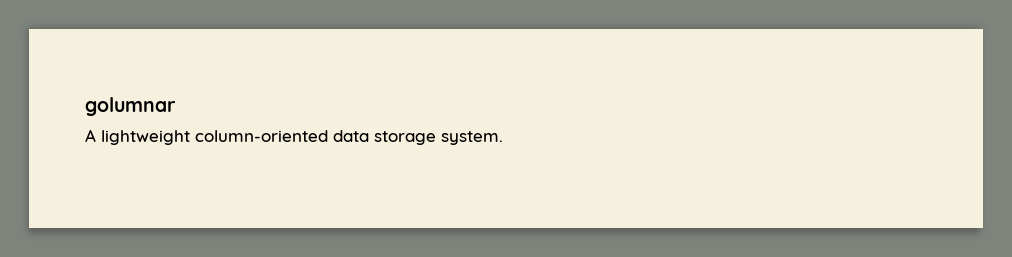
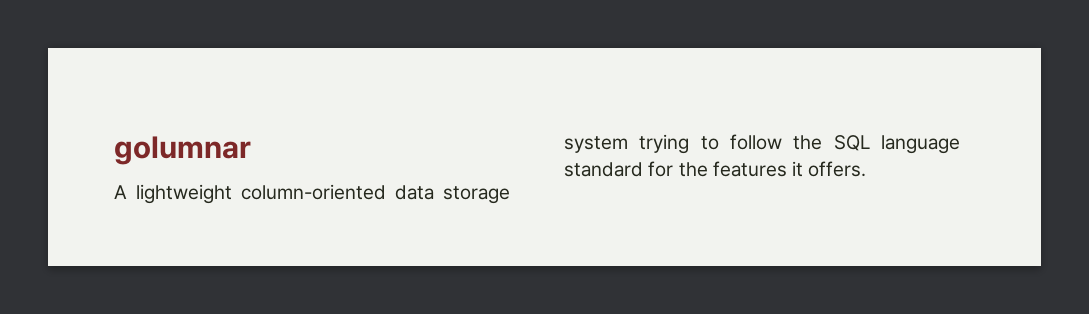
[441,131,503,145] system. -> [564,134,960,154] [564,161,867,177] system trying to follow the SQL language standard for the features it offers.

